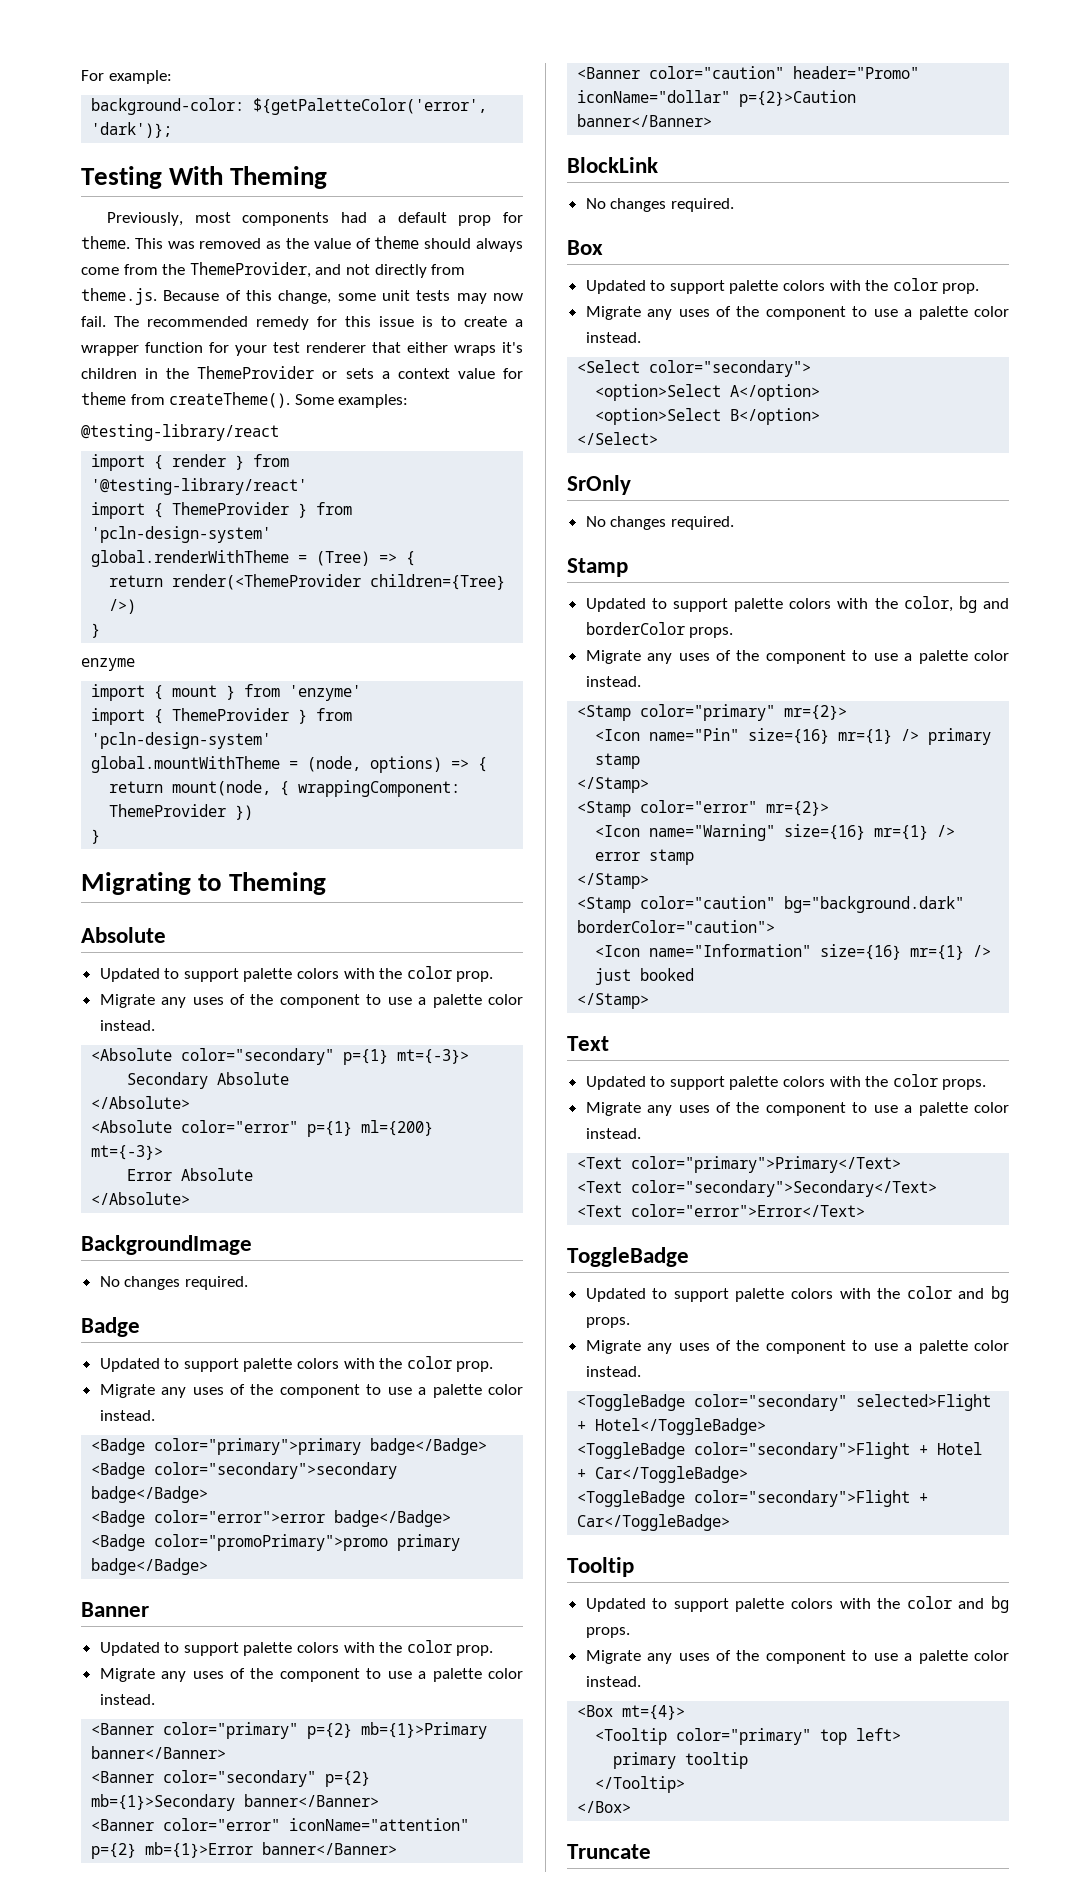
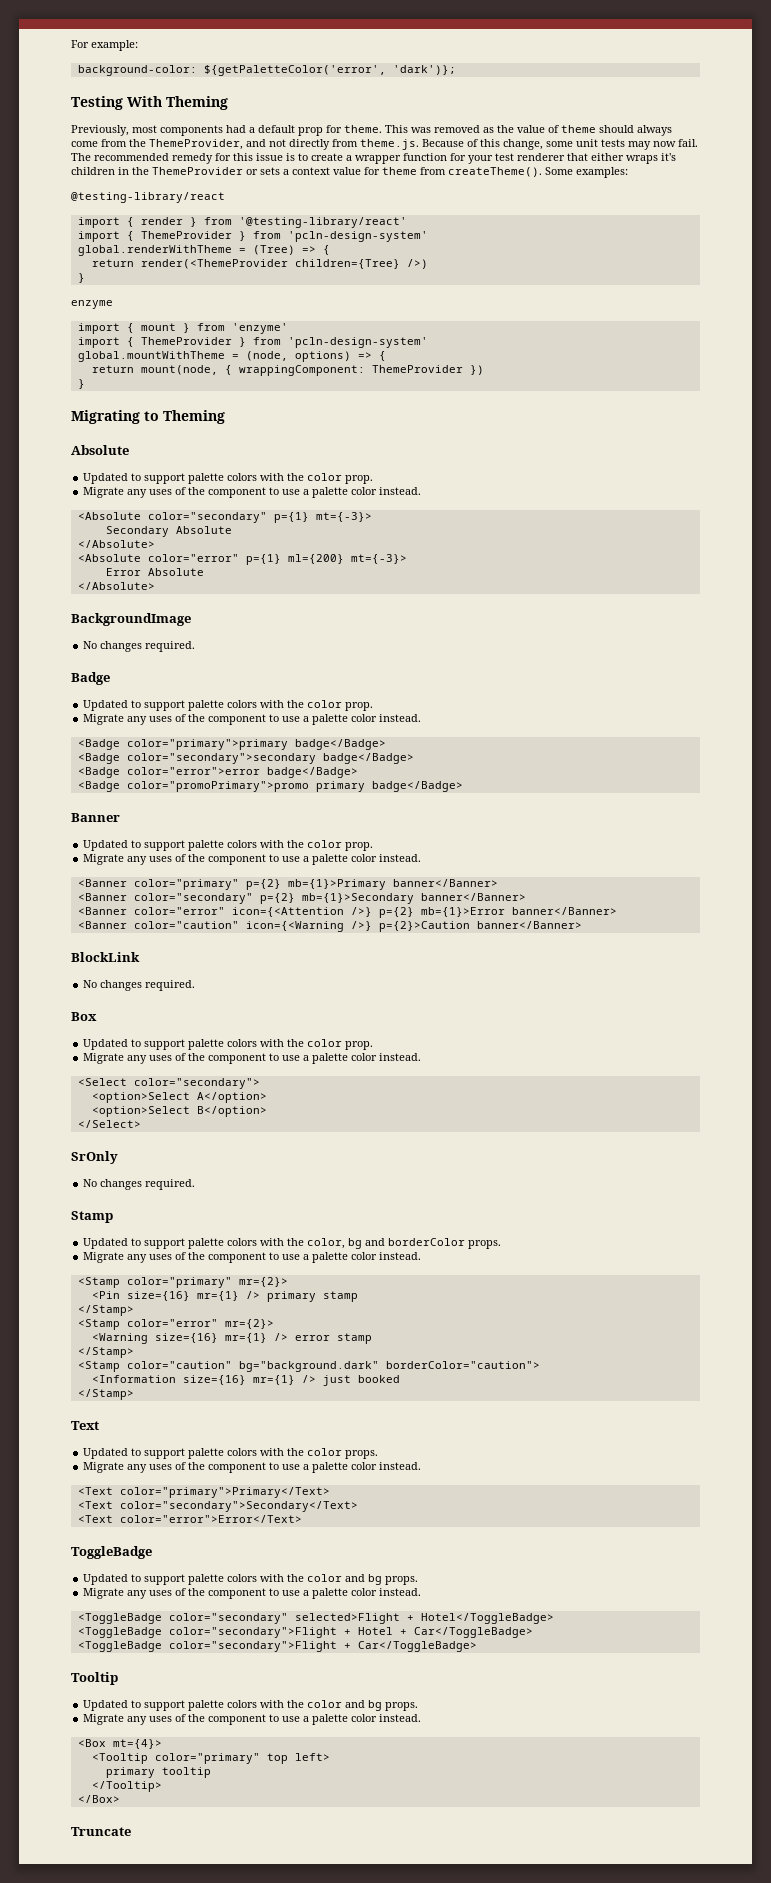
[289,1818,470,1831] iconName="attention" -> [231,907,372,917] icon={<Attention />}
[793,66,920,79] [577,90,731,103] header="Promo" iconName="dollar" -> [245,921,372,932] icon={<Warning />}
[595,728,740,741] <Icon name="Pin" -> [91,1291,120,1299] <Pin
[595,824,776,841] <Icon name="Warning" -> [91,1333,148,1344] <Warning
[595,944,812,957] <Icon name="Information" -> [91,1375,176,1383] <Information

